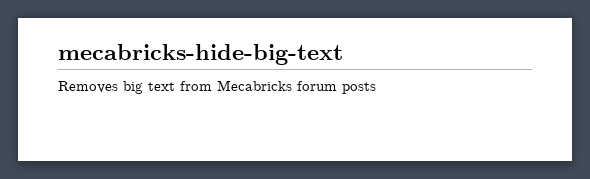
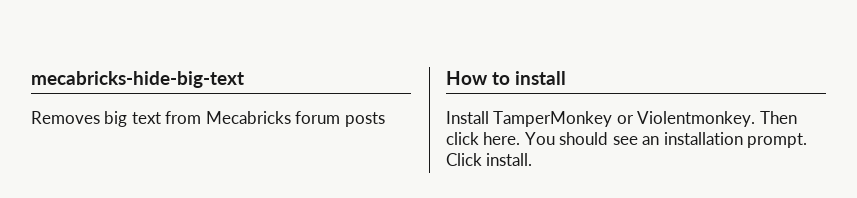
(376, 88) none -> [446,71,567,85] [446,111,797,127] [446,132,808,148] [446,153,533,166] // How to install // Install TamperMonkey or Violentmonkey. Then click here. You should see an installation prompt. Click install.

